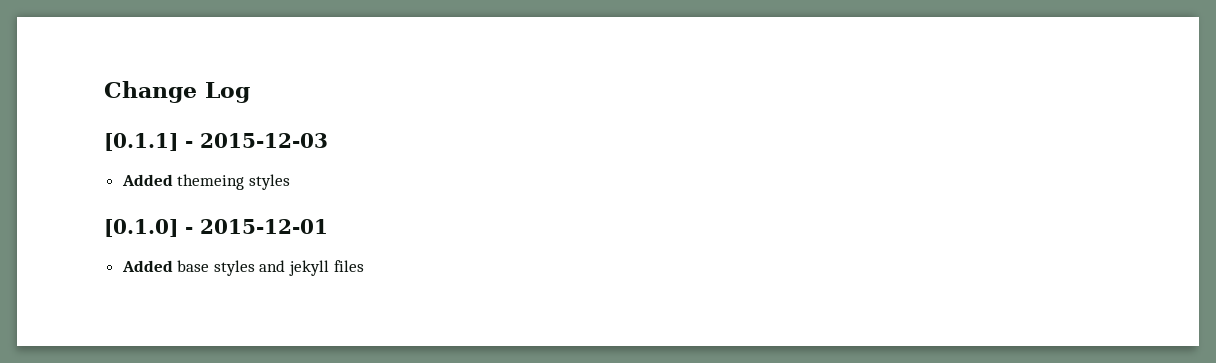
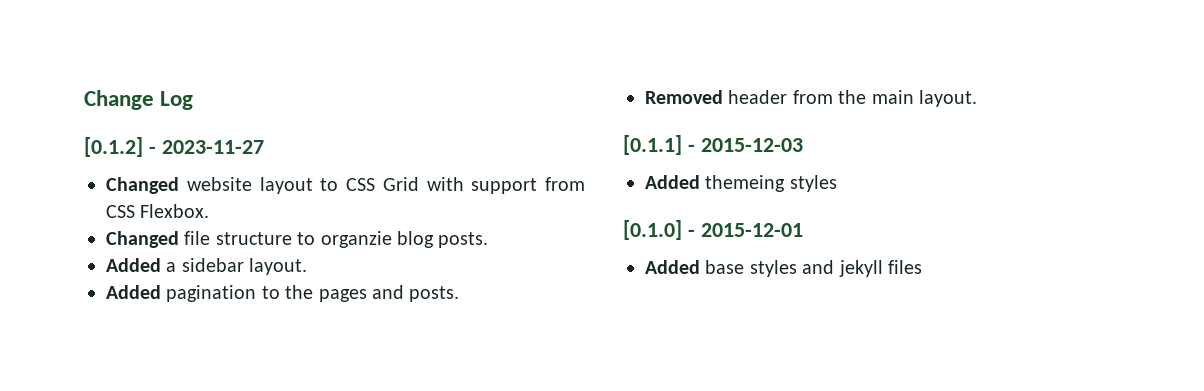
(250, 92) none -> [84,137,264,157] [106,177,585,194] [106,204,210,218] [106,231,489,248] [106,258,308,275] [106,285,460,302] [645,90,977,107] // [0.1.2] - 2023-11-27 // Changed website layout to CSS Grid with support from CSS Flexbox. // Changed file structure to organzie blog posts. // Added a sidebar layout. // Added pagination to the pages and posts. // Removed header from the main layout.

